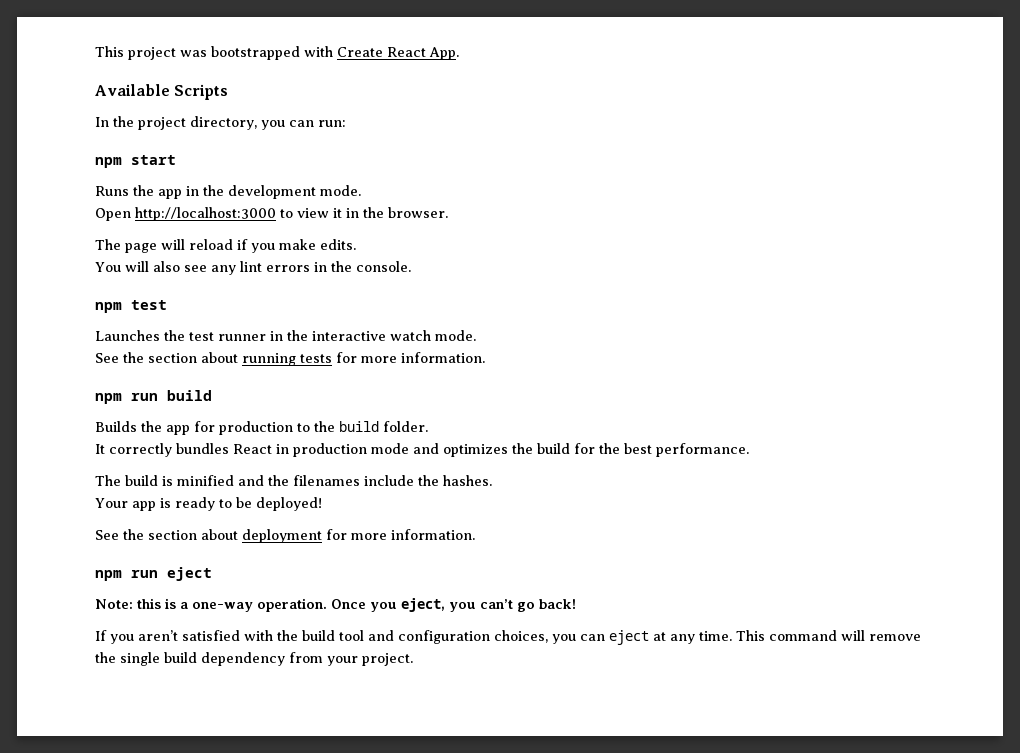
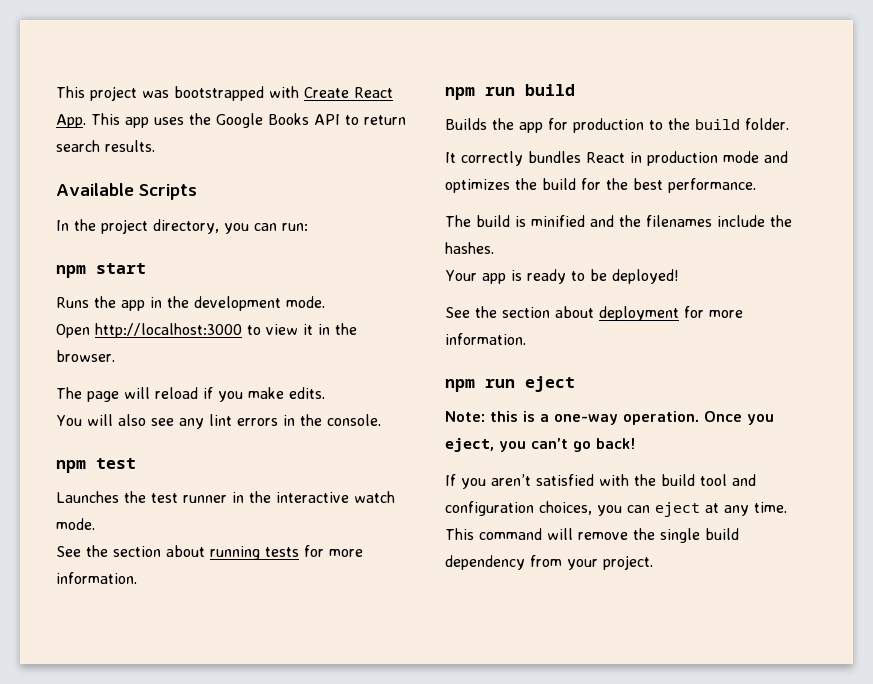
(459, 53) none -> [91,113,406,128] [56,140,155,152] This app uses the Google Books API to return search results.

